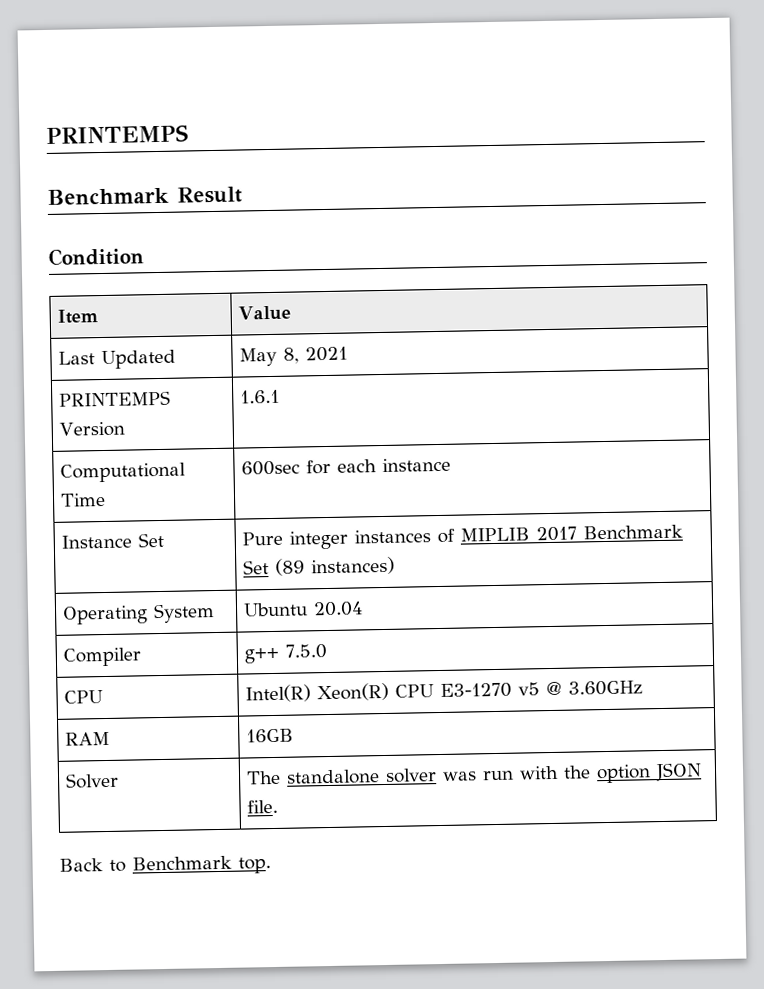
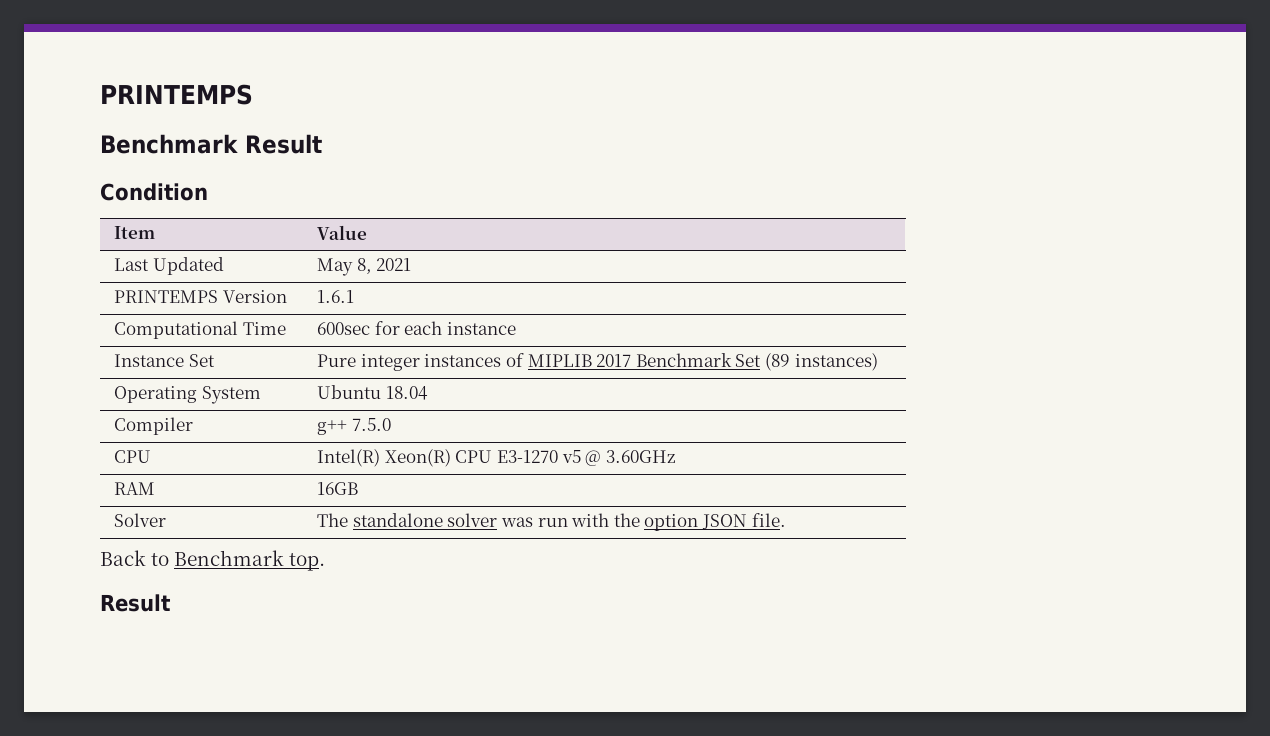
[312,601,363,617] 20.04 -> [385,386,428,400] 18.04
(271, 865) none -> [100,594,171,612] // Result

